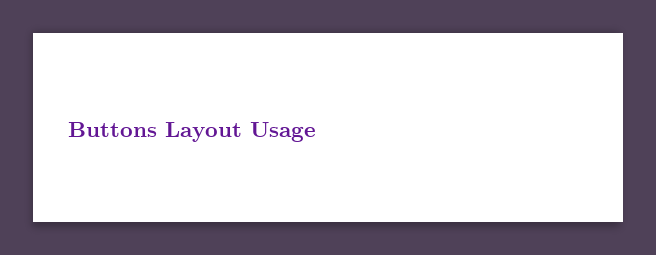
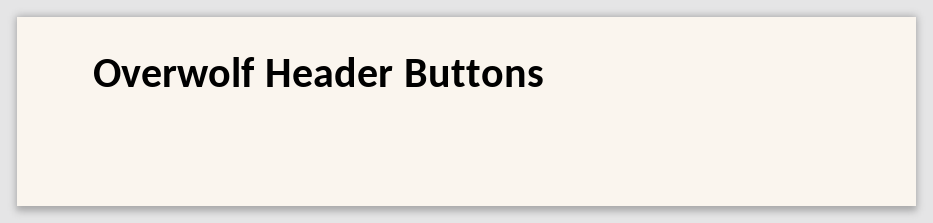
[68,122,316,142] Buttons Layout Usage -> [93,57,545,87] Overwolf Header Buttons

